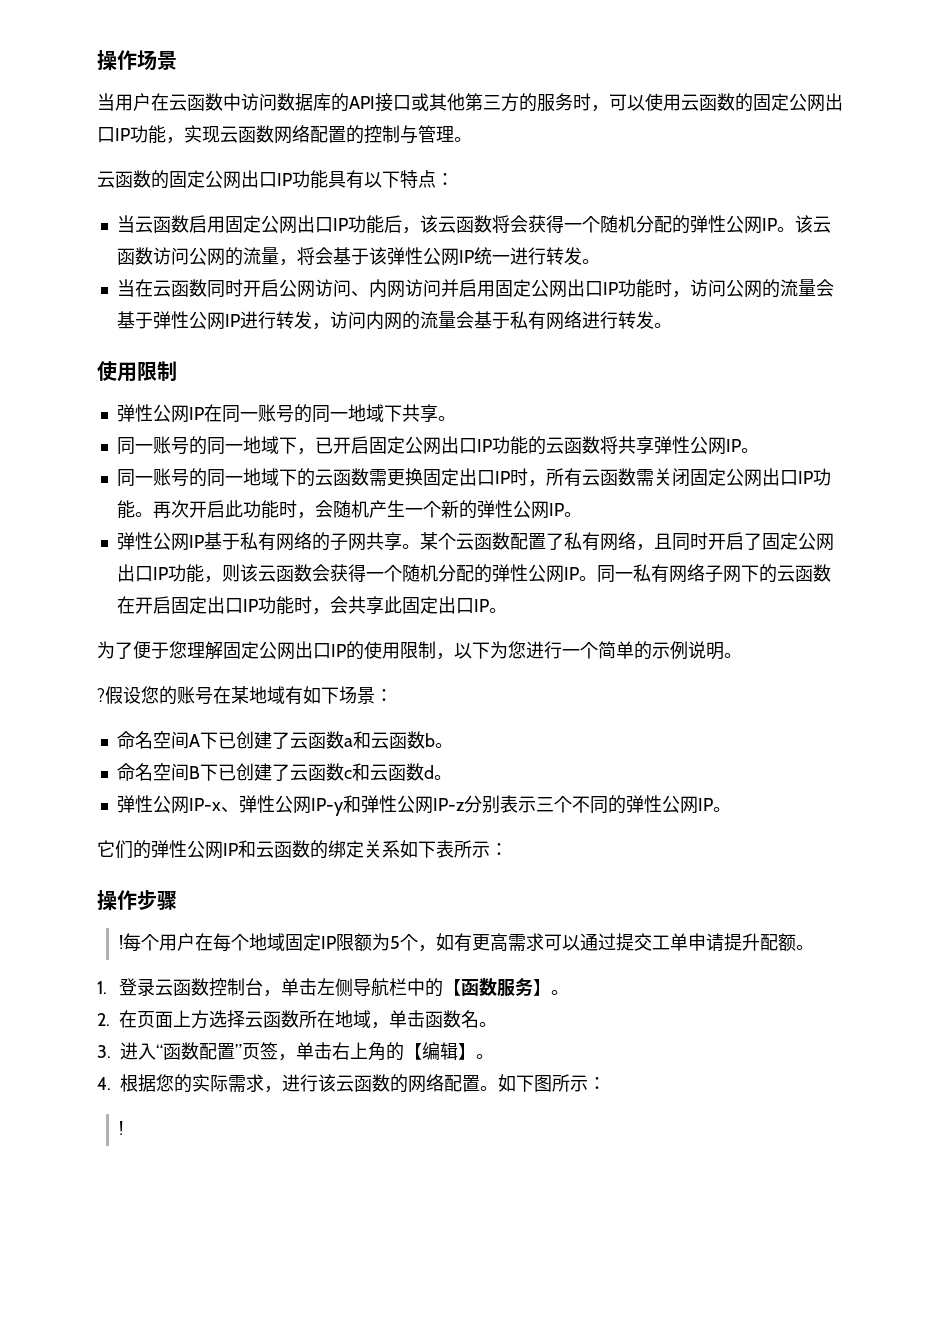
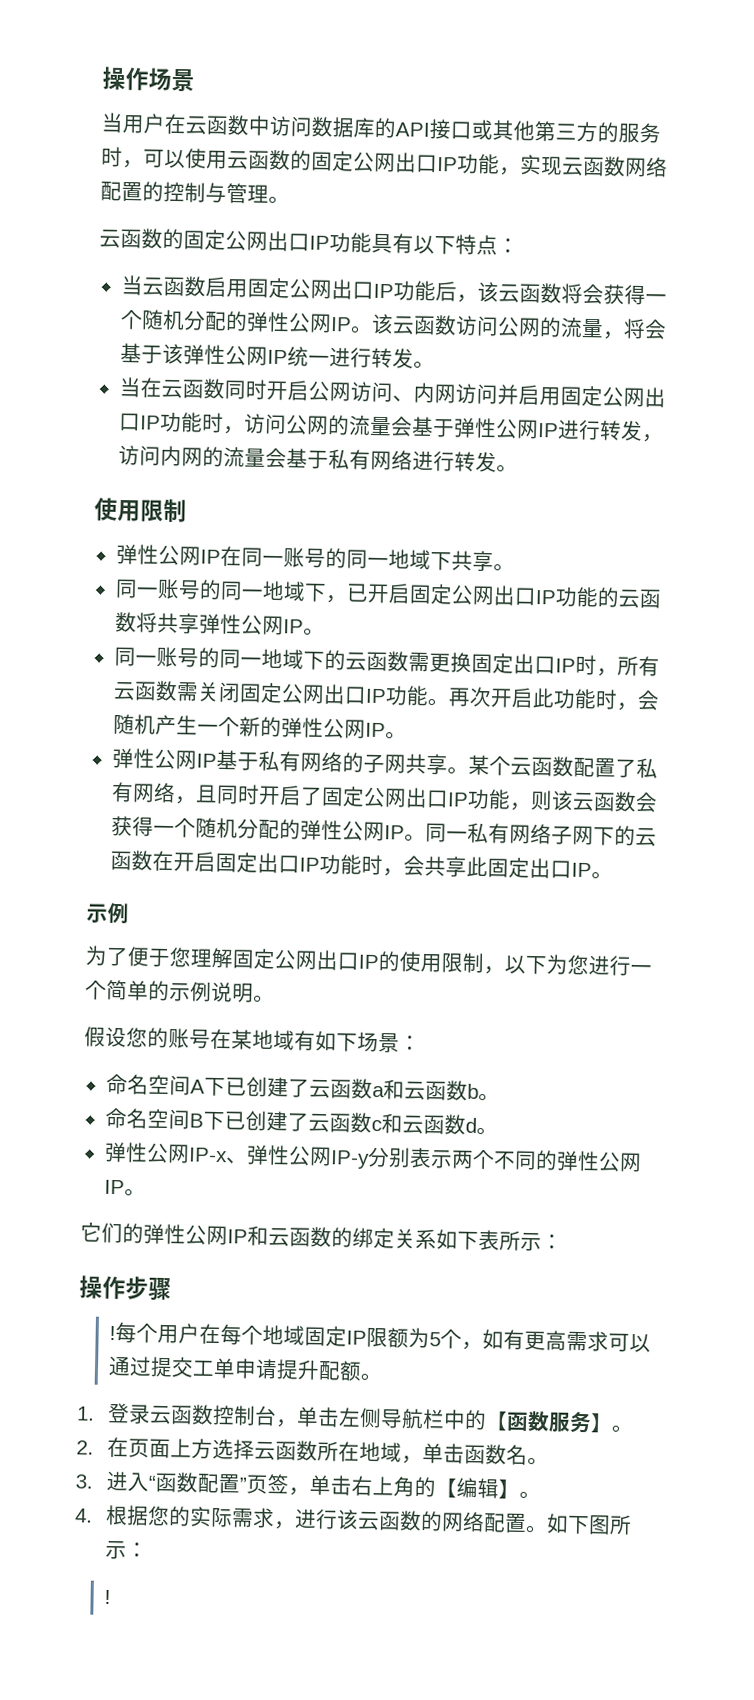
(507, 610) none -> [86,902,129,924] // 示例
[97,688,105,702] ? -> (275, 999) none
[342,795,465,814] 和弹性公网IP-z -> (370, 1159) none
[535,797,554,812] 三 -> [450,1150,474,1169] 两

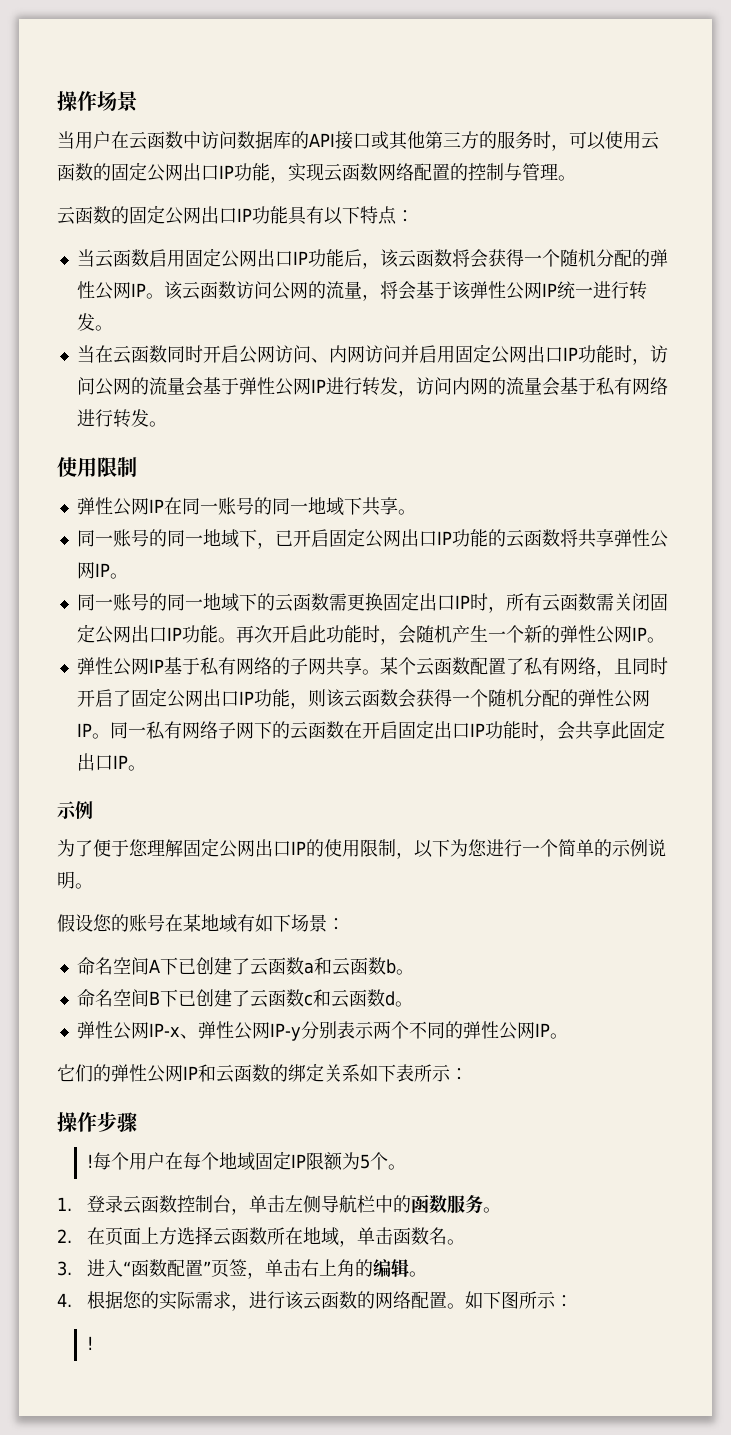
[461,1329,652,1353] [108,1355,363,1382] ，如有更高需求可以通过提交工单申请提升配额 -> (388, 1161) none
[485,1410,509,1431] 【 -> (411, 1204) none
[590,1412,614,1433] 】 -> (483, 1204) none
[435,1477,521,1499] 【编辑】 -> [372,1259,409,1277] 编辑

